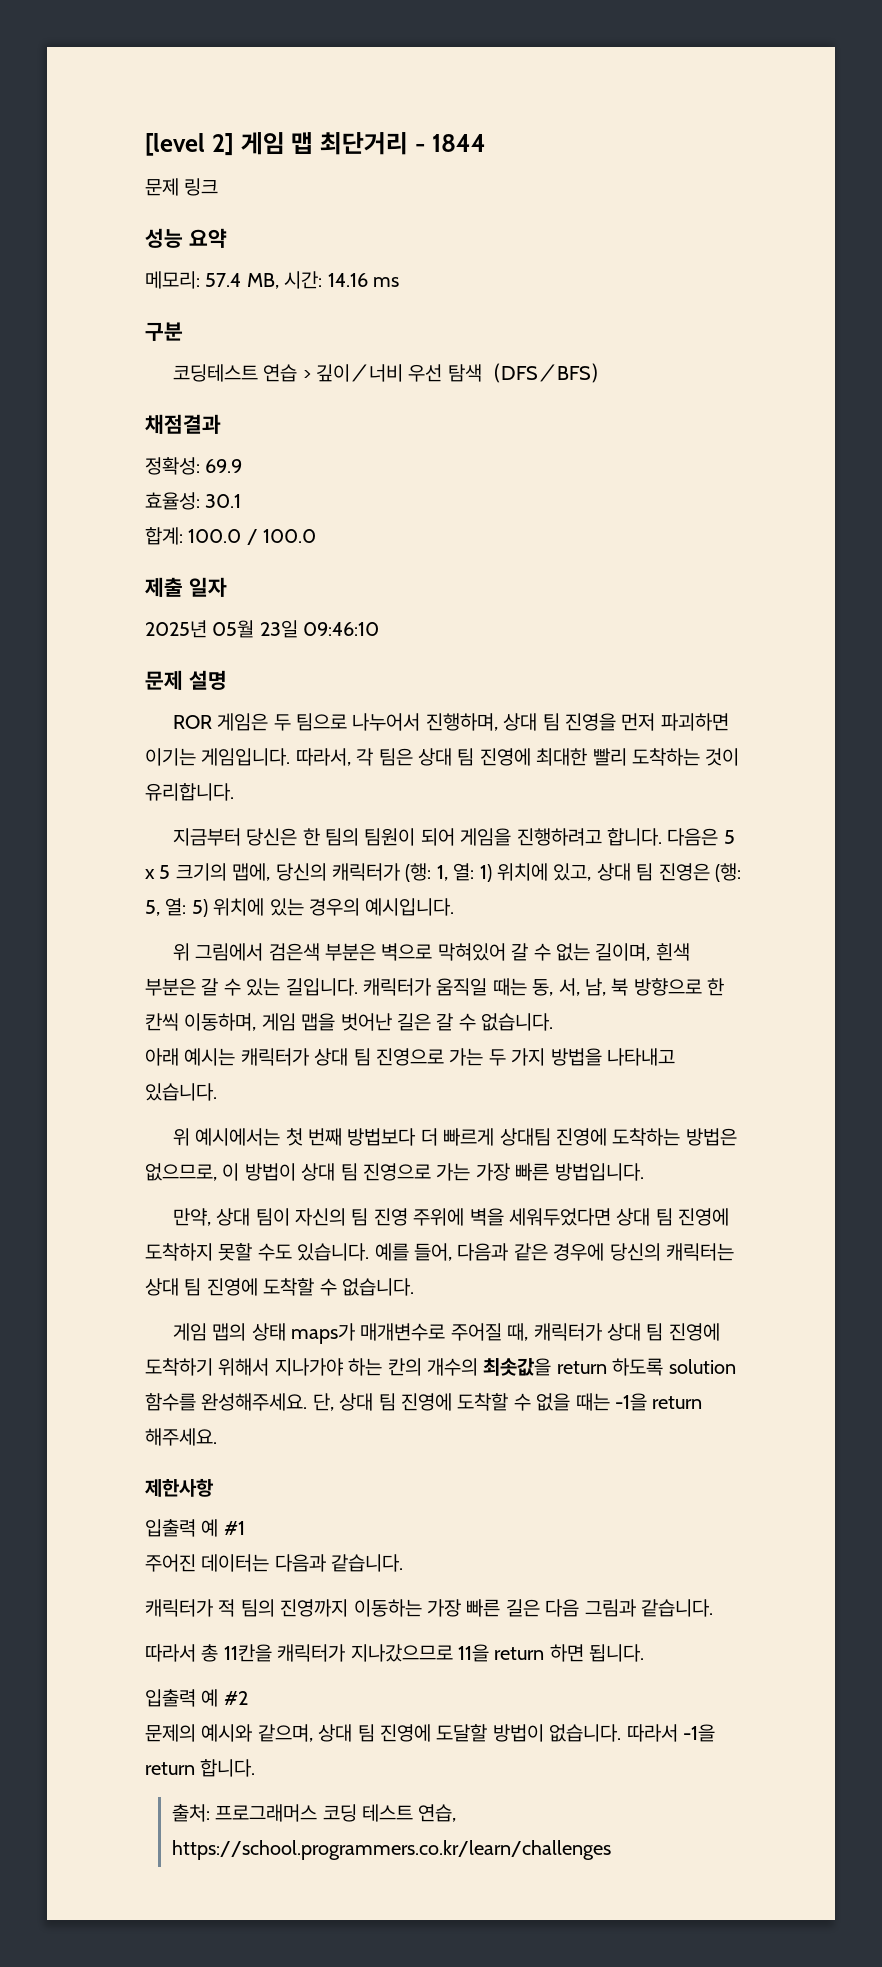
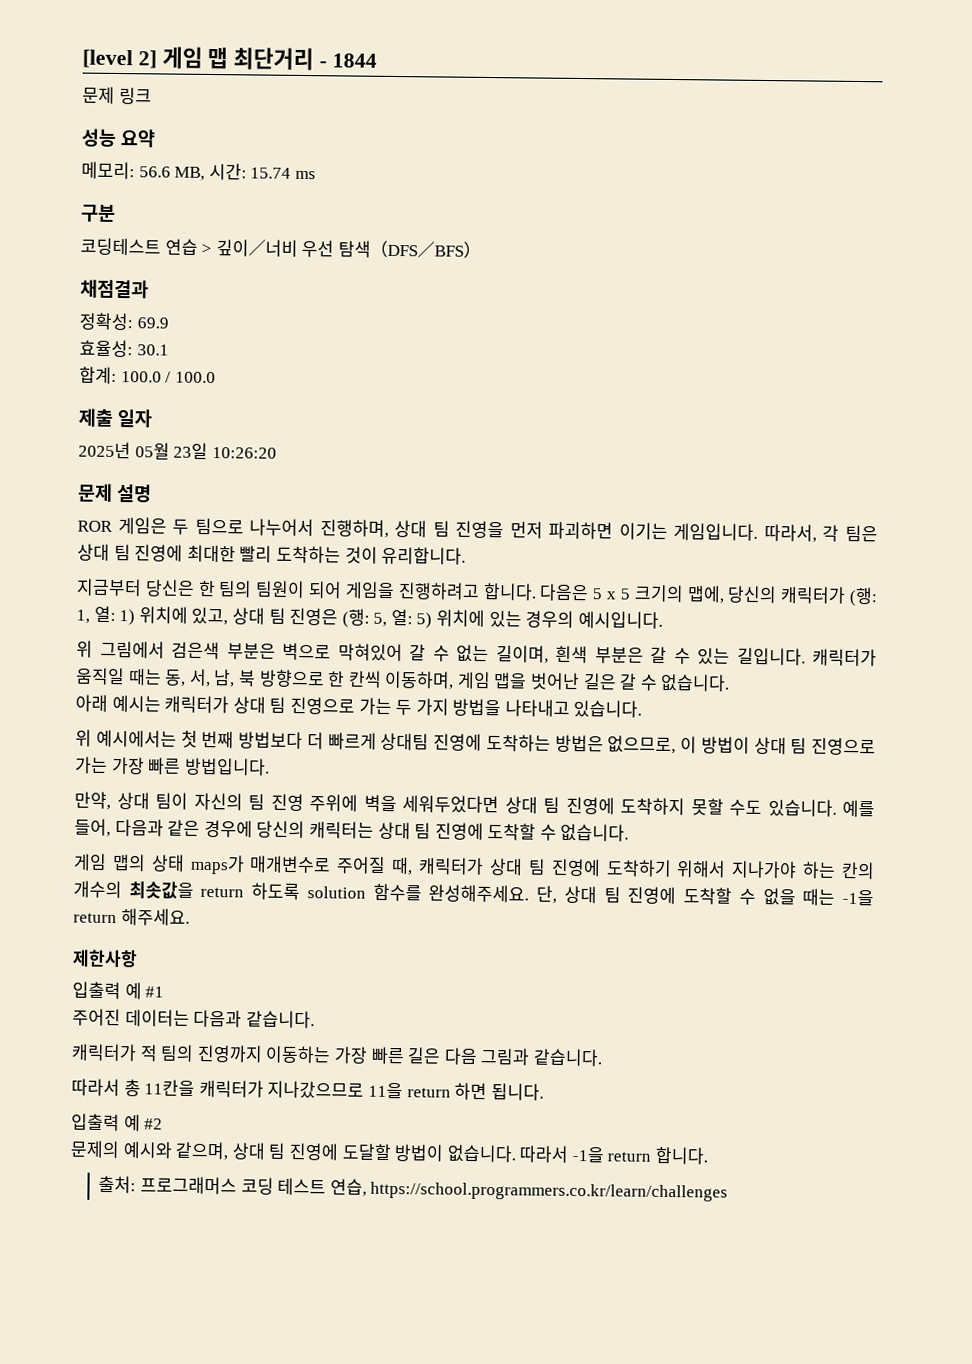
[205,273,242,287] 57.4 -> [138,166,171,178] 56.6
[327,273,368,287] 14.16 -> [250,167,292,179] 15.74
[303,622,380,636] 09:46:10 -> [211,447,277,459] 10:26:20

